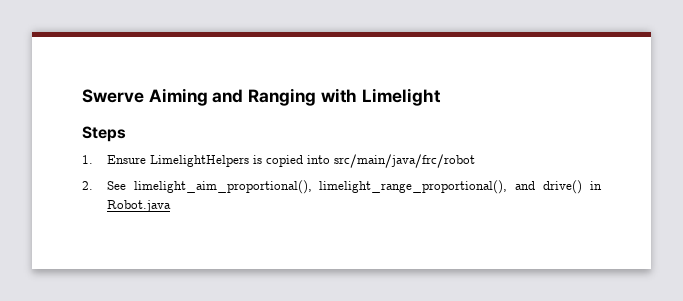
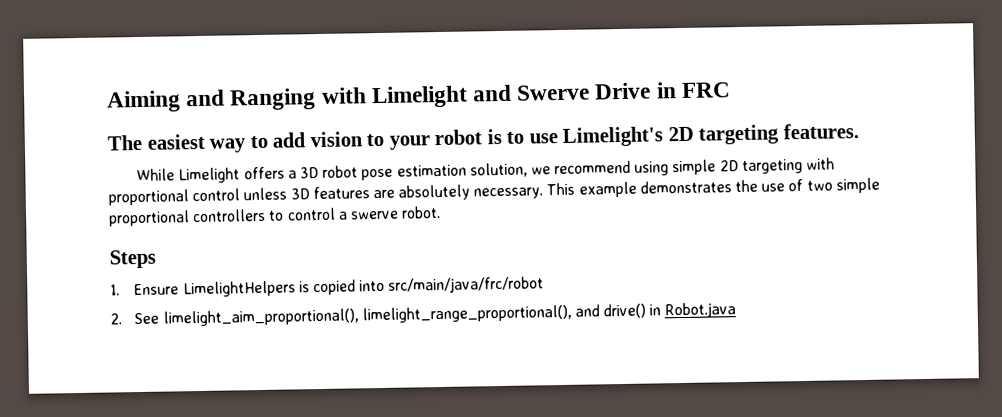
[82,89,144,103] Swerve -> (107, 101) none
(441, 97) none -> [472,82,731,102] [107,123,860,153] [136,157,836,184] [108,177,880,206] [108,205,442,227] and Swerve Drive in FRC // The easiest way to add vision to your robot is to use Limelight's 2D targeting features. // While Limelight offers a 3D robot pose estimation solution, we recommend using simple 2D targeting with proportional control unless 3D features are absolutely necessary. This example demonstrates the use of two simple proportional controllers to control a swerve robot.

